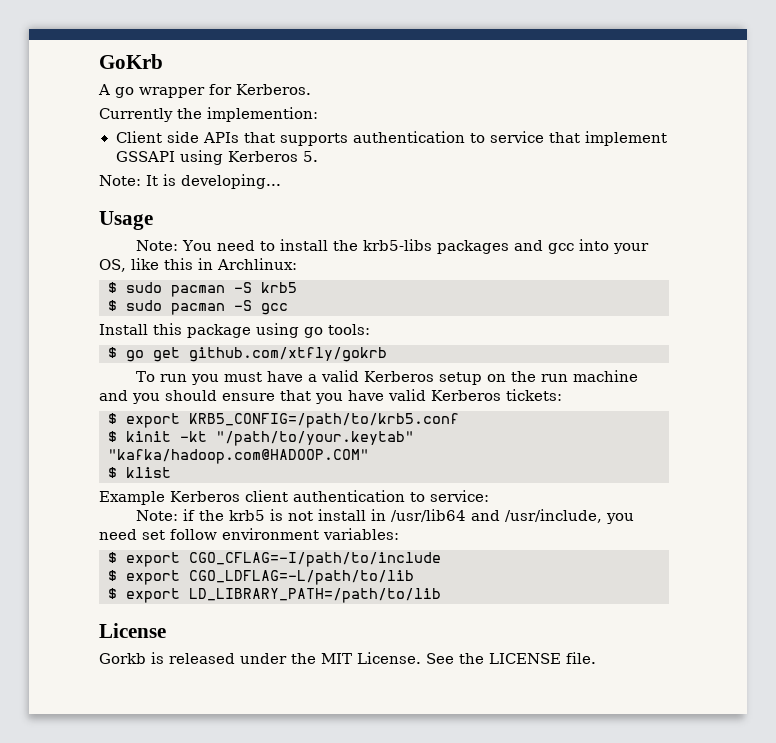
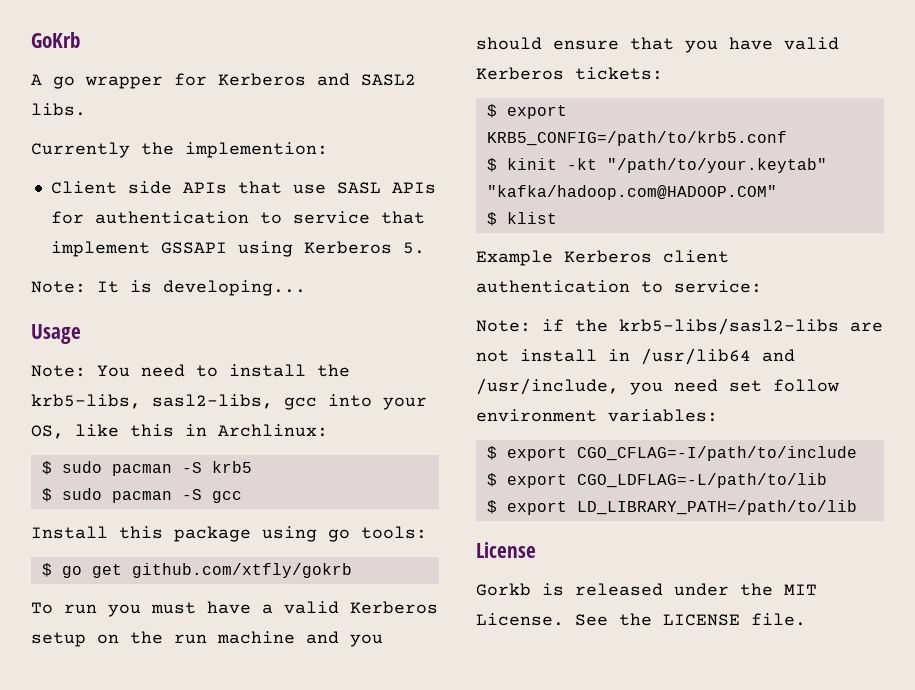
[236,84,311,95] Kerberos. -> [218,73,416,86] [31,103,86,116] Kerberos and SASL2 libs.
[279,133,348,146] supports -> [292,182,436,194] [50,211,84,224] use SASL APIs for
[362,239,543,254] krb5-libs packages and -> [31,394,273,409] krb5-libs, sasl2-libs,
[228,509,283,521] krb5 is -> [619,318,883,335] krb5-libs/sasl2-libs are

